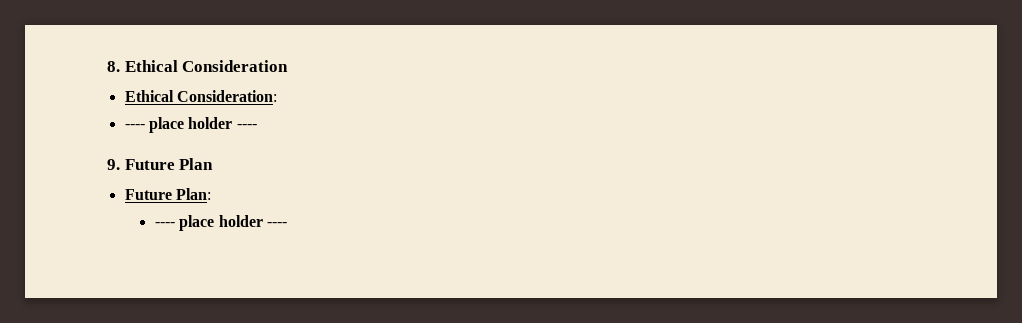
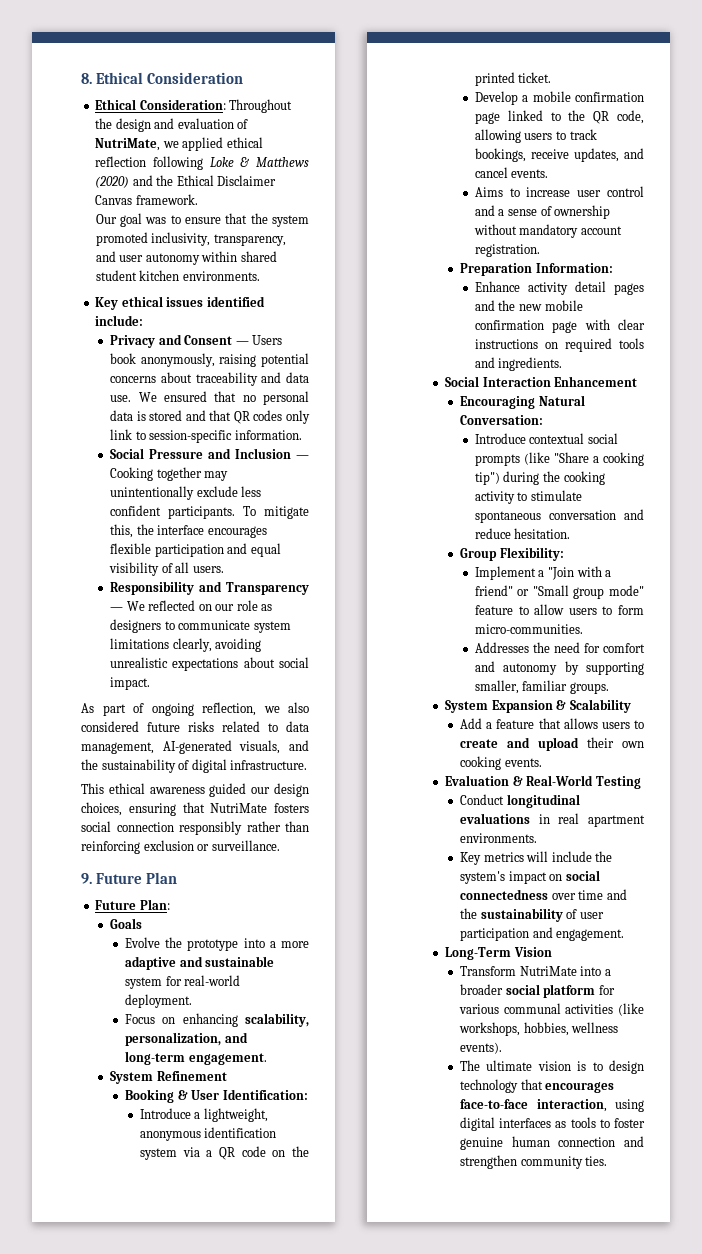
[124,117,257,133] // ---- place holder ---- -> [229,99,293,113] [95,118,249,132] [95,137,263,151] [95,156,309,170] [95,175,277,188] [95,194,198,205] [95,213,309,227] [95,232,286,246] [95,251,277,265] [95,270,260,281] [95,296,265,310] [95,315,144,326] [110,334,283,348] [110,353,309,367] [110,372,309,386] [110,391,309,405] [110,410,310,424] [110,429,302,443] [110,448,310,459] [110,467,229,481] [110,486,262,500] [110,505,309,519] [110,524,267,538] [110,543,281,557] [109,562,224,576] [110,581,309,595] [110,600,273,611] [110,619,291,633] [110,638,262,652] [110,657,309,671] [110,677,151,690] [81,702,309,716] [81,721,309,732] [81,740,309,754] [81,759,308,773] [81,783,309,797] [81,802,309,816] [81,821,309,835] [81,840,280,854] Throughout the design and evaluation of NutriMate, we applied ethical reflection following Loke & Matthews (2020) and the Ethical Disclaimer Canvas framework. // Our goal was to ensure that the system promoted inclusivity, transparency, and user autonomy within shared student kitchen environments. // Key ethical issues identified include: // Privacy and Consent — Users book anonymously, raising potential concerns about traceability and data use. We ensured that no personal data is stored and that QR codes only link to session-specific information. // Social Pressure and Inclusion — Cooking together may unintentionally exclude less confident participants. To mitigate this, the interface encourages flexible participation and equal visibility of all users. // Responsibility and Transparency — We reflected on our role as designers to communicate system limitations clearly, avoiding unrealistic expectations about social impact. // As part of ongoing reflection, we also considered future risks related to data management, AI-generated visuals, and the sustainability of digital infrastructure. // This ethical awareness guided our design choices, ensuring that NutriMate fosters social connection responsibly rather than reinforcing exclusion or surveillance.
[154,215,287,231] ---- place holder ---- -> [110,918,143,929] [125,937,309,951] [125,956,275,970] [125,975,241,989] [125,994,193,1008] [125,1013,309,1027] [125,1032,248,1046] [125,1051,267,1065] [110,1071,227,1084] [125,1089,308,1103] [139,1108,268,1122] [139,1127,277,1141] [139,1146,309,1160] [474,72,552,86] [474,91,644,105] [474,110,644,124] [474,129,597,143] [474,148,644,162] [474,167,549,178] [474,186,644,197] [474,205,611,219] [473,224,622,238] [474,244,540,257] [460,263,613,276] [474,281,644,295] [474,300,583,311] [474,319,645,333] [474,338,644,352] [474,357,563,371] [445,376,638,387] [460,395,585,409] [460,415,544,425] [474,433,618,444] [474,452,644,466] [474,471,605,485] [474,490,582,504] [474,509,644,523] [474,528,571,539] [460,547,564,561] [474,566,612,580] [474,585,644,599] [474,604,644,615] [474,624,583,634] [474,642,645,653] [474,661,644,675] [474,680,609,694] [445,699,631,713] [460,718,644,729] [460,737,644,751] [460,756,542,770] [445,775,641,789] [460,794,580,808] [460,813,645,827] [460,833,538,843] [460,851,613,865] [460,870,600,884] [460,889,627,900] [460,908,604,922] [460,927,625,941] [445,947,552,960] [460,966,611,976] [460,984,615,998] [459,1003,644,1016] [459,1022,619,1036] [460,1042,503,1054] [460,1060,644,1074] [460,1079,615,1093] [460,1099,644,1112] [460,1117,645,1131] [460,1136,644,1150] [460,1155,608,1169] Goals // Evolve the prototype into a more adaptive and sustainable system for real-world deployment. // Focus on enhancing scalability, personalization, and long-term engagement. // System Refinement // Booking & User Identification: // Introduce a lightweight, anonymous identification system via a QR code on the printed ticket. // Develop a mobile confirmation page linked to the QR code, allowing users to track bookings, receive updates, and cancel events. // Aims to increase user control and a sense of ownership without mandatory account registration. // Preparation Information: // Enhance activity detail pages and the new mobile confirmation page with clear instructions on required tools and ingredients. // Social Interaction Enhancement // Encouraging Natural Conversation: // Introduce contextual social prompts (like "Share a cooking tip") during the cooking activity to stimulate spontaneous conversation and reduce hesitation. // Group Flexibility: // Implement a "Join with a friend" or "Small group mode" feature to allow users to form micro-communities. // Addresses the need for comfort and autonomy by supporting smaller, familiar groups. // System Expansion & Scalability // Add a feature that allows users to create and upload their own cooking events. // Evaluation & Real-World Testing // Conduct longitudinal evaluations in real apartment environments. // Key metrics will include the system's impact on social connectedness over time and the sustainability of user participation and engagement. // Long-Term Vision // Transform NutriMate into a broader social platform for various communal activities (like workshops, hobbies, wellness events). // The ultimate vision is to design technology that encourages face-to-face interaction, using digital interfaces as tools to foster genuine human connection and strengthen community ties.

